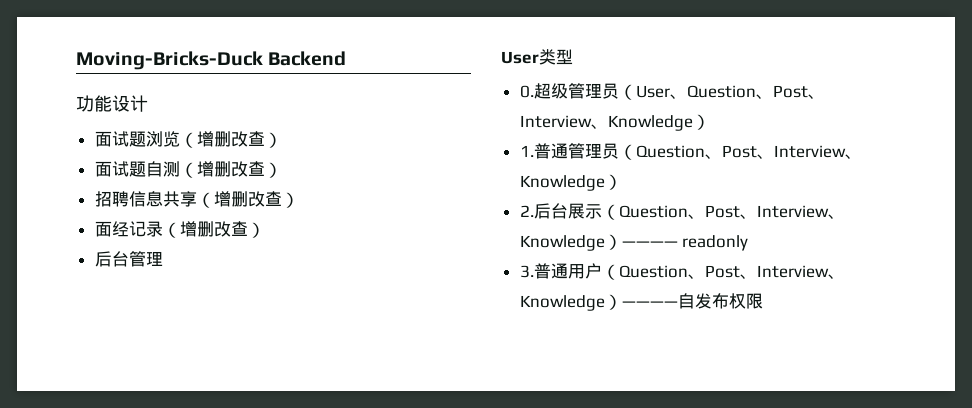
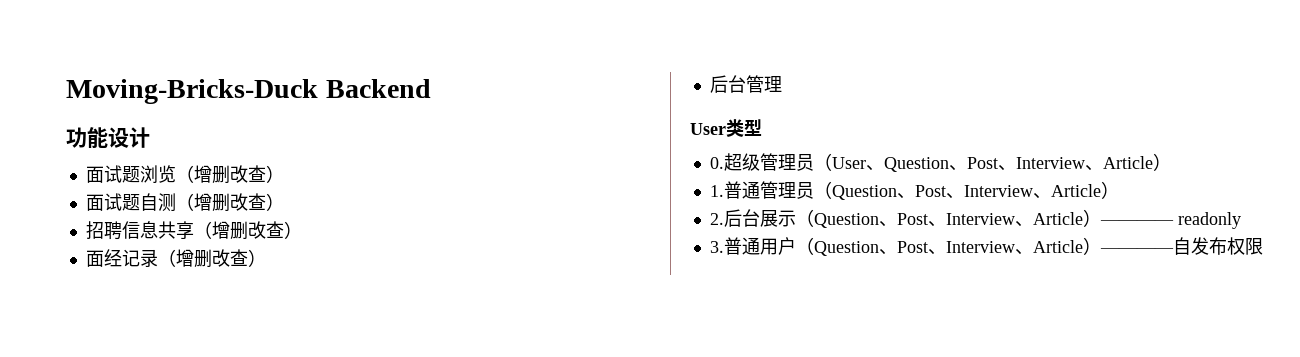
[607,115,693,131] Knowledge -> [1102,156,1153,169] Article
[519,175,605,191] Knowledge -> [1050,184,1101,197] Article
[519,235,605,251] Knowledge -> [1032,212,1083,225] Article
[519,295,605,311] Knowledge -> [1032,240,1083,253] Article

